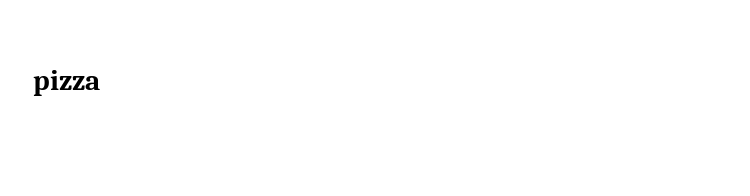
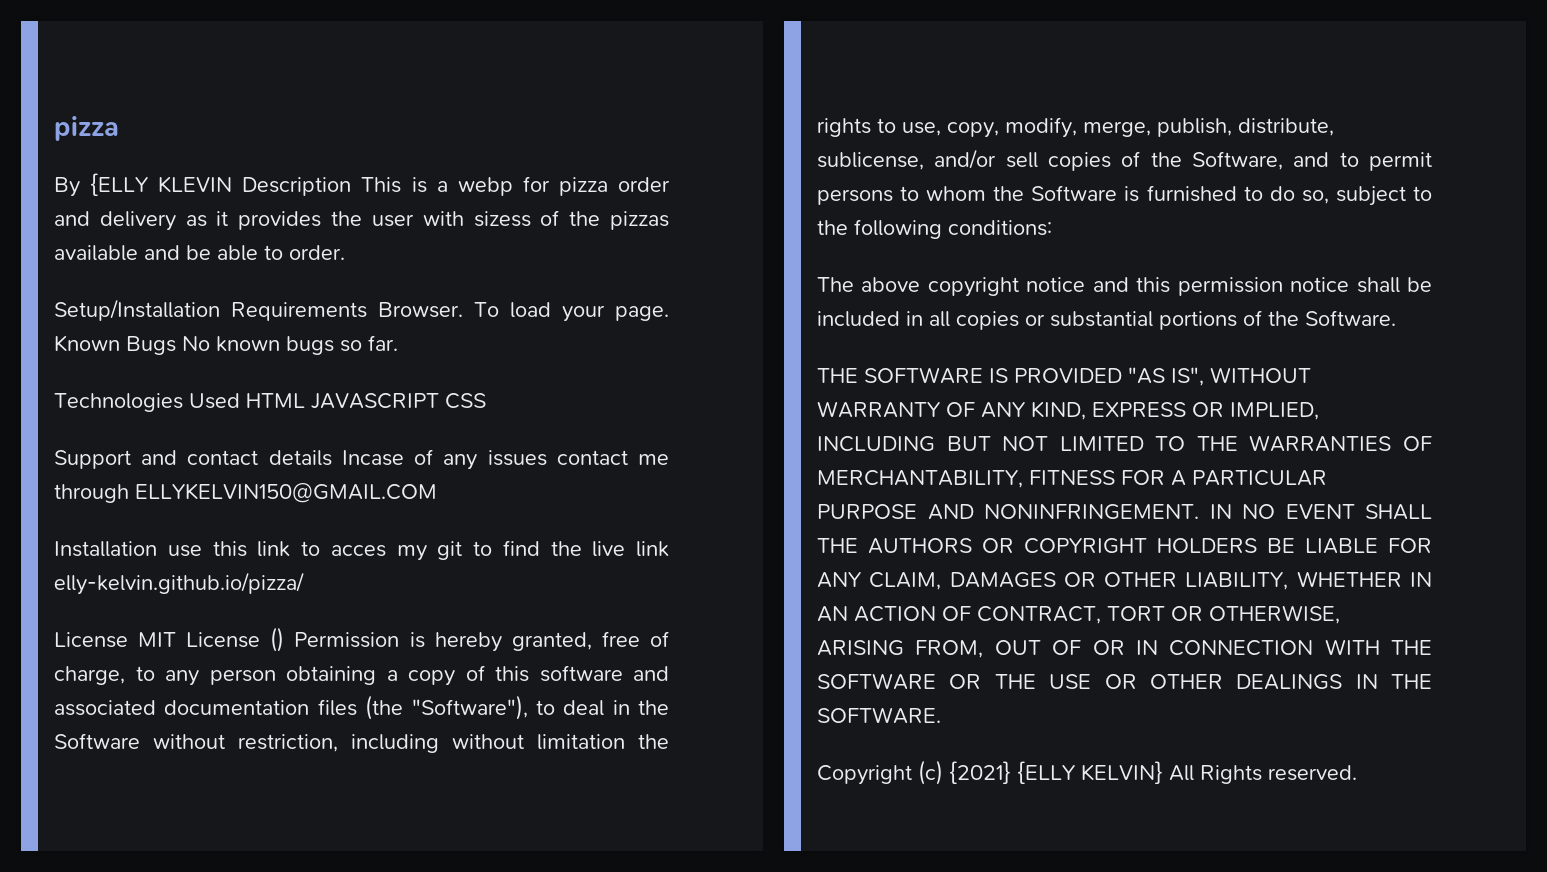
[33,70,100,96] pizza -> [54,116,119,141] [54,173,671,197] [54,210,669,231] [54,245,345,261] [54,299,669,322] [54,335,398,355] [54,393,486,412] [54,449,669,470] [54,483,437,503] [54,540,669,561] [54,572,304,595] [54,627,669,652] [54,665,669,686] [54,695,669,720] [54,733,669,753] [817,117,1334,138] [817,149,1432,171] [817,185,1432,206] [817,219,1052,239] [817,277,1432,297] [817,310,1396,330] [817,367,1311,386] [817,401,1319,420] [817,435,1432,452] [817,470,1327,488] [817,504,1432,520] [817,538,1432,554] [817,571,1432,590] [817,605,1340,624] [817,639,1432,658] [817,673,1432,690] [817,707,941,724] [817,760,1357,785] pizza // By {ELLY KLEVIN Description This is a webp for pizza order and delivery as it provides the user with sizess of the pizzas available and be able to order. // Setup/Installation Requirements Browser. To load your page. Known Bugs No known bugs so far. // Technologies Used HTML JAVASCRIPT CSS // Support and contact details Incase of any issues contact me through ELLYKELVIN150@GMAIL.COM // Installation use this link to acces my git to find the live link elly-kelvin.github.io/pizza/ // License MIT License () Permission is hereby granted, free of charge, to any person obtaining a copy of this software and associated documentation files (the "Software"), to deal in the Software without restriction, including without limitation the rights to use, copy, modify, merge, publish, distribute, sublicense, and/or sell copies of the Software, and to permit persons to whom the Software is furnished to do so, subject to the following conditions: // The above copyright notice and this permission notice shall be included in all copies or substantial portions of the Software. // THE SOFTWARE IS PROVIDED "AS IS", WITHOUT WARRANTY OF ANY KIND, EXPRESS OR IMPLIED, INCLUDING BUT NOT LIMITED TO THE WARRANTIES OF MERCHANTABILITY, FITNESS FOR A PARTICULAR PURPOSE AND NONINFRINGEMENT. IN NO EVENT SHALL THE AUTHORS OR COPYRIGHT HOLDERS BE LIABLE FOR ANY CLAIM, DAMAGES OR OTHER LIABILITY, WHETHER IN AN ACTION OF CONTRACT, TORT OR OTHERWISE, ARISING FROM, OUT OF OR IN CONNECTION WITH THE SOFTWARE OR THE USE OR OTHER DEALINGS IN THE SOFTWARE. // Copyright (c) {2021} {ELLY KELVIN} All Rights reserved.

